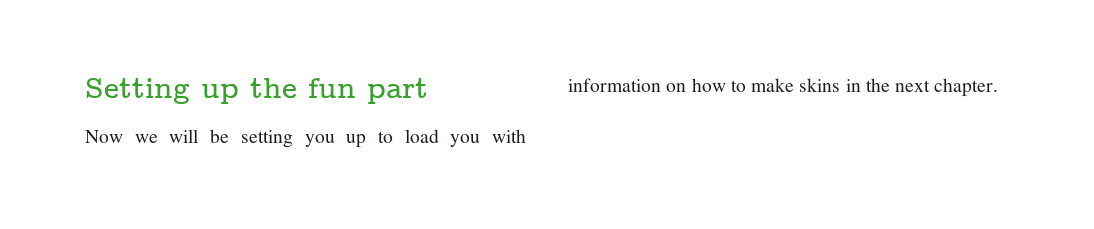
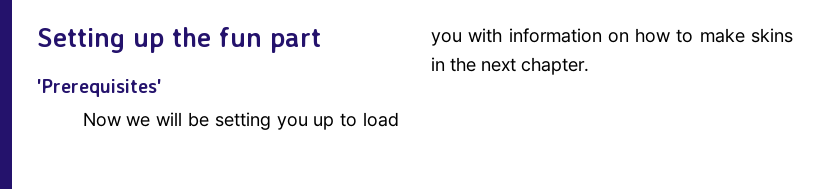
(428, 91) none -> [37,79,162,97] // 'Prerequisites'

